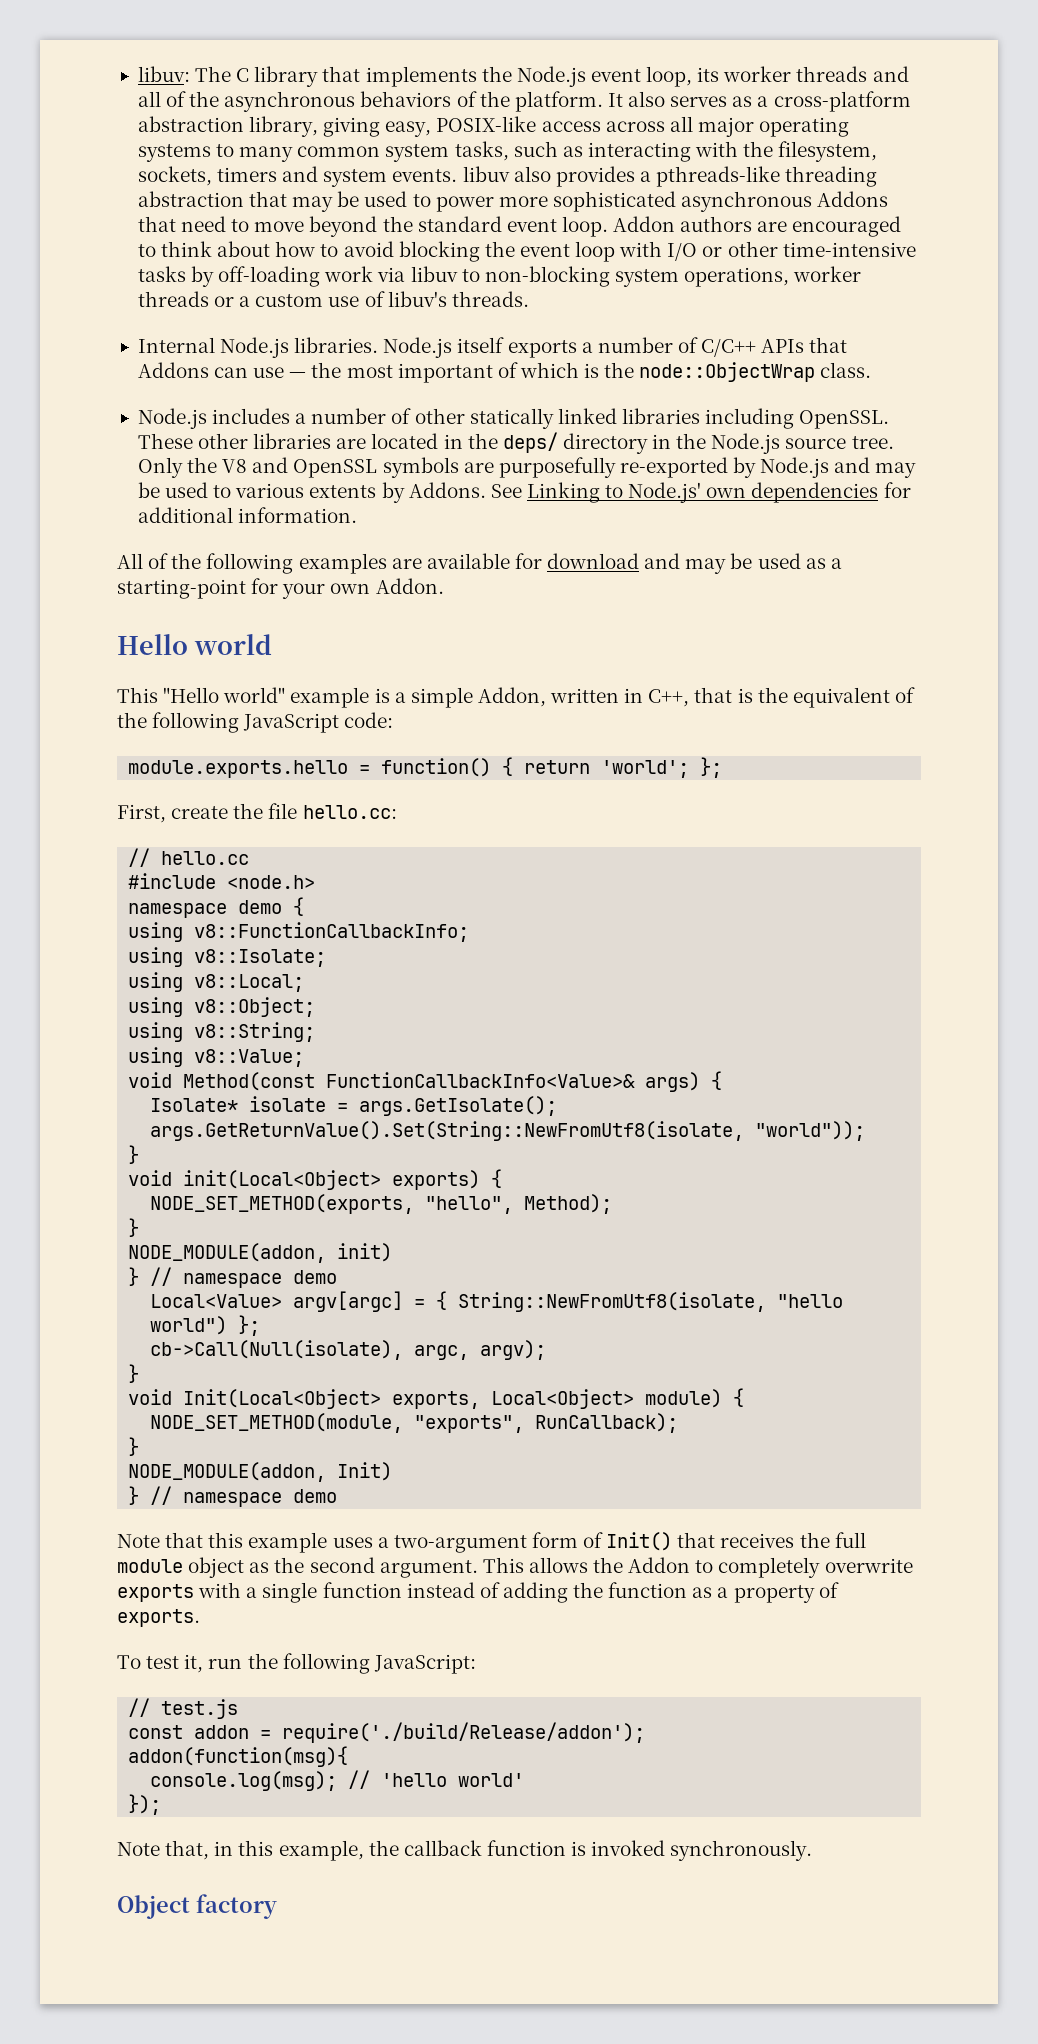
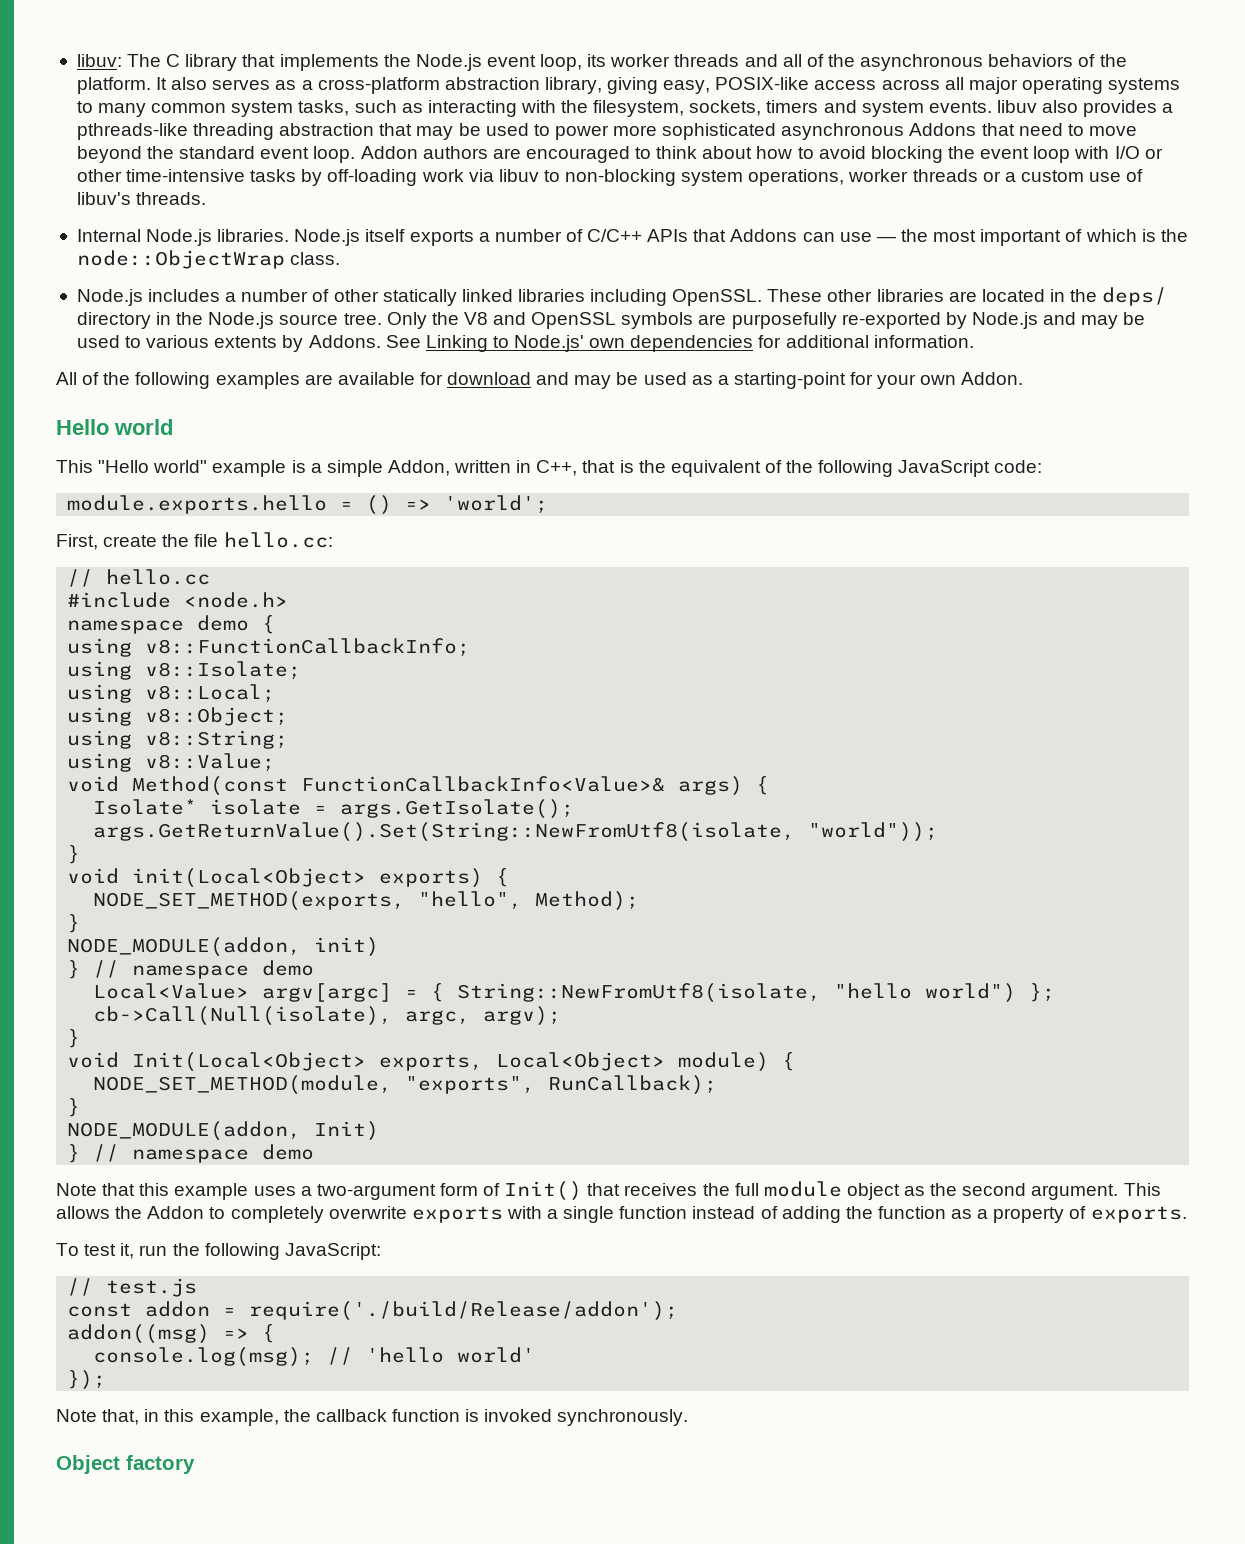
[381,757,591,777] function() { return -> [366,495,432,515] () =>
[700,757,723,778] }; -> (549, 504) none
[128,1746,349,1767] addon(function(msg){ -> [67,1324,276,1344] addon((msg) => {

